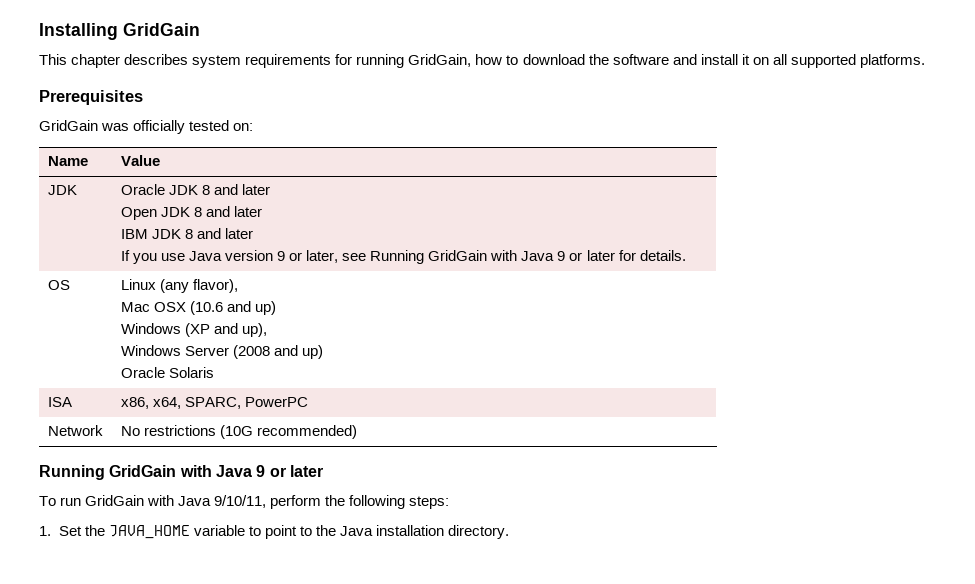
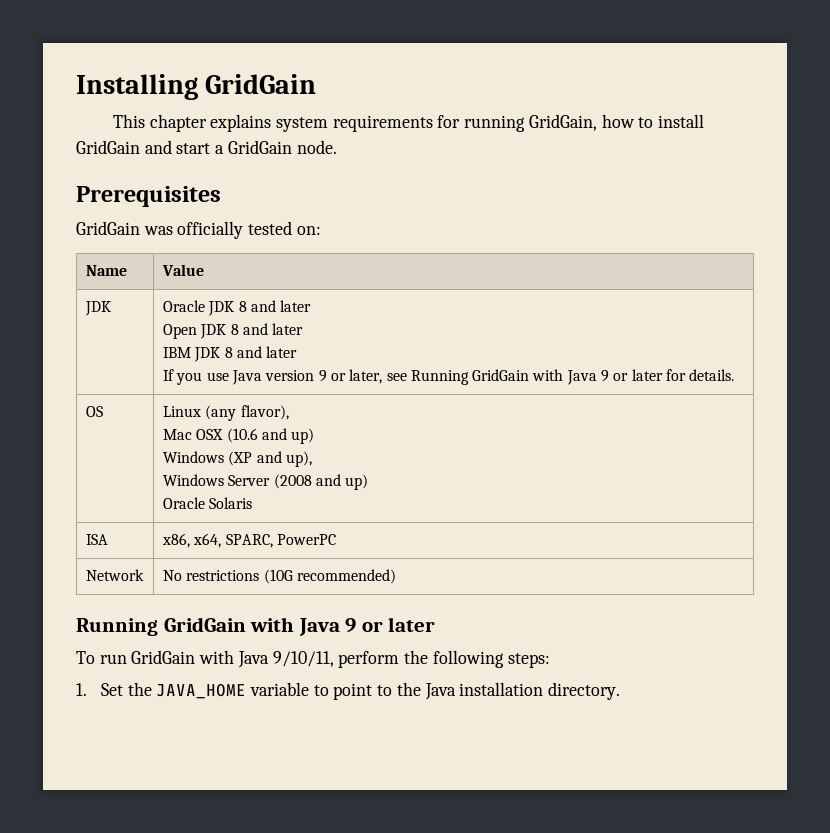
[124,54,189,65] describes -> [210,114,272,132] explains
[522,54,925,68] download the software and install it on all supported platforms. -> [658,114,705,128] [76,140,337,154] install GridGain and start a GridGain node.

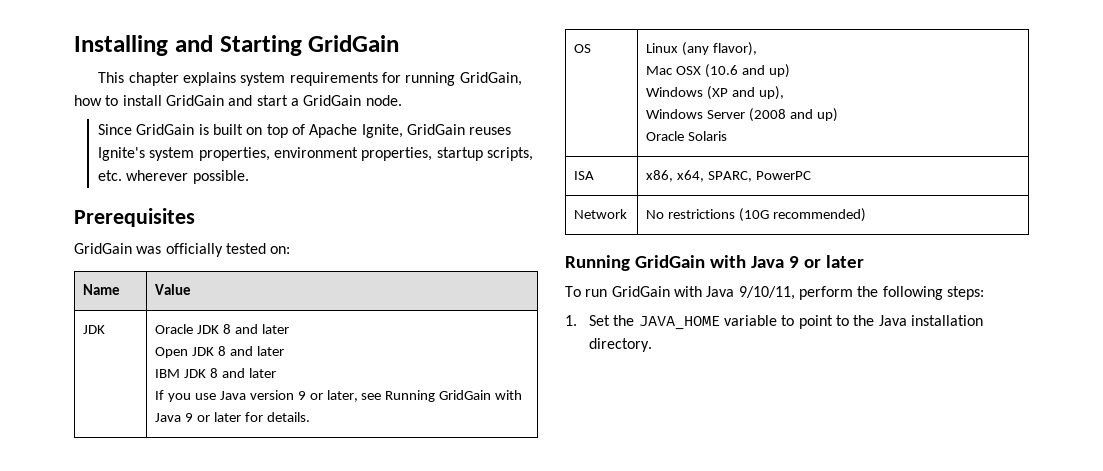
(198, 87) none -> [174,35,302,56] and Starting
(337, 147) none -> [98,124,512,138] [98,147,534,161] [98,170,249,184] // Since GridGain is built on top of Apache Ignite, GridGain reuses Ignite's system properties, environment properties, startup scripts, etc. wherever possible.

